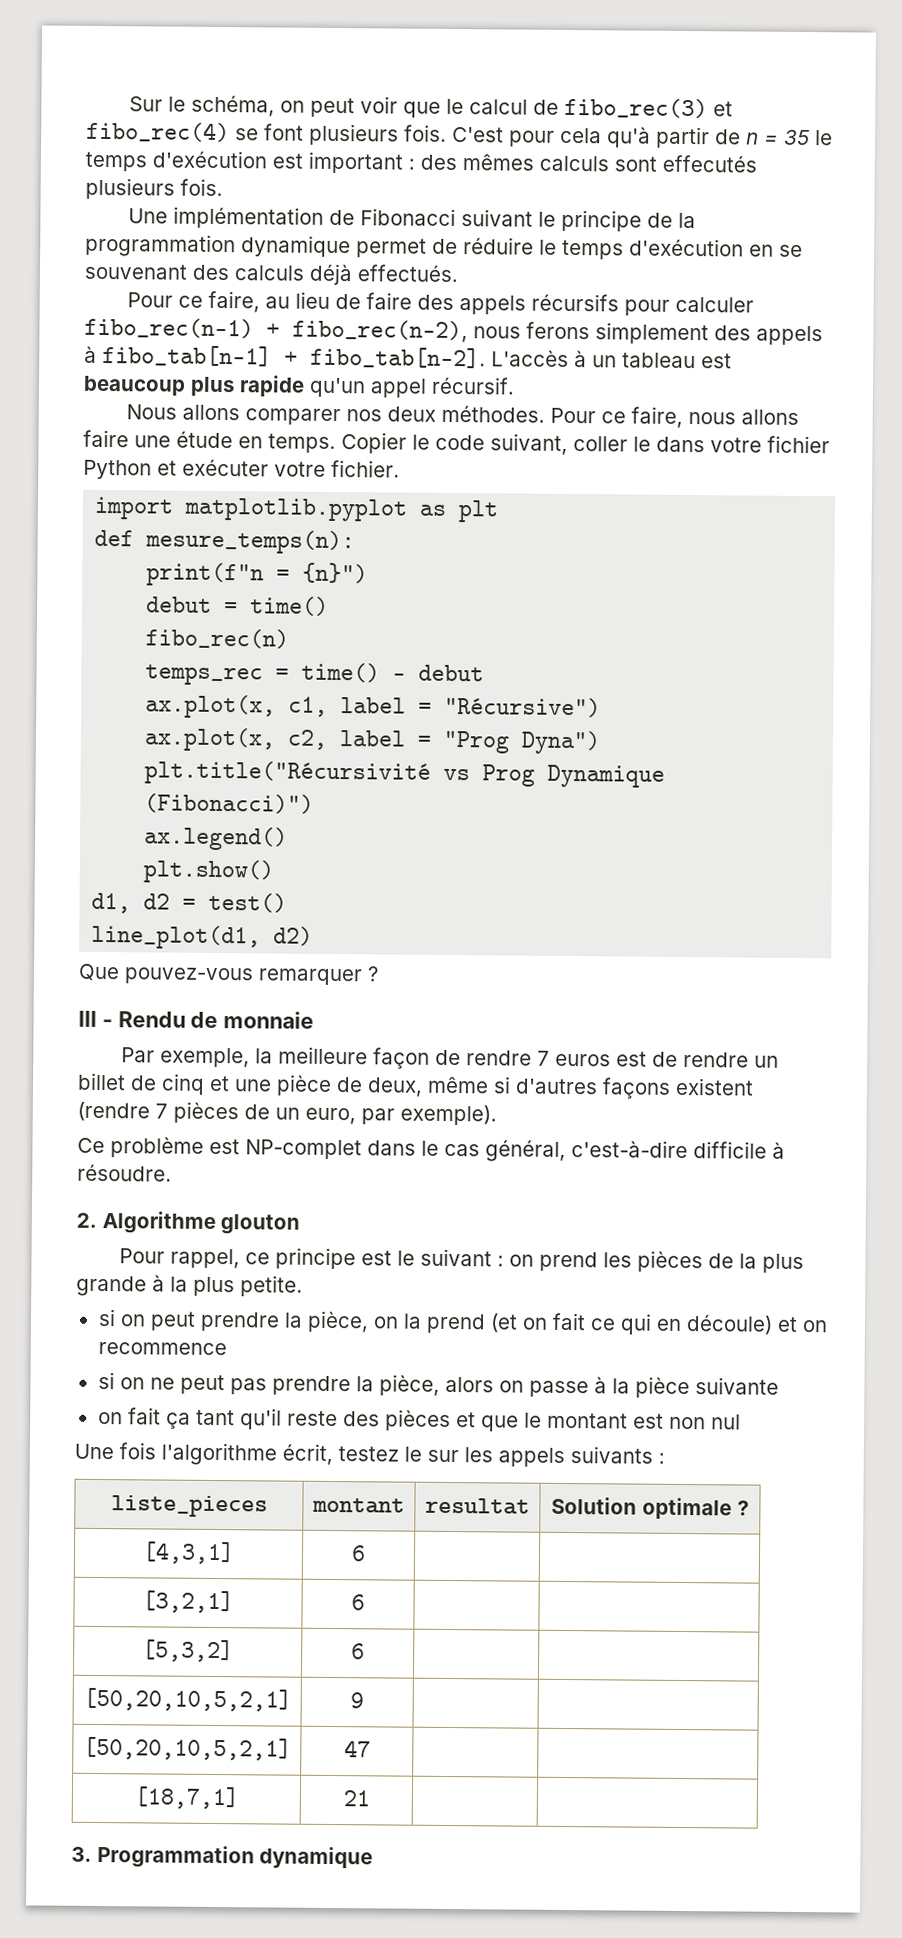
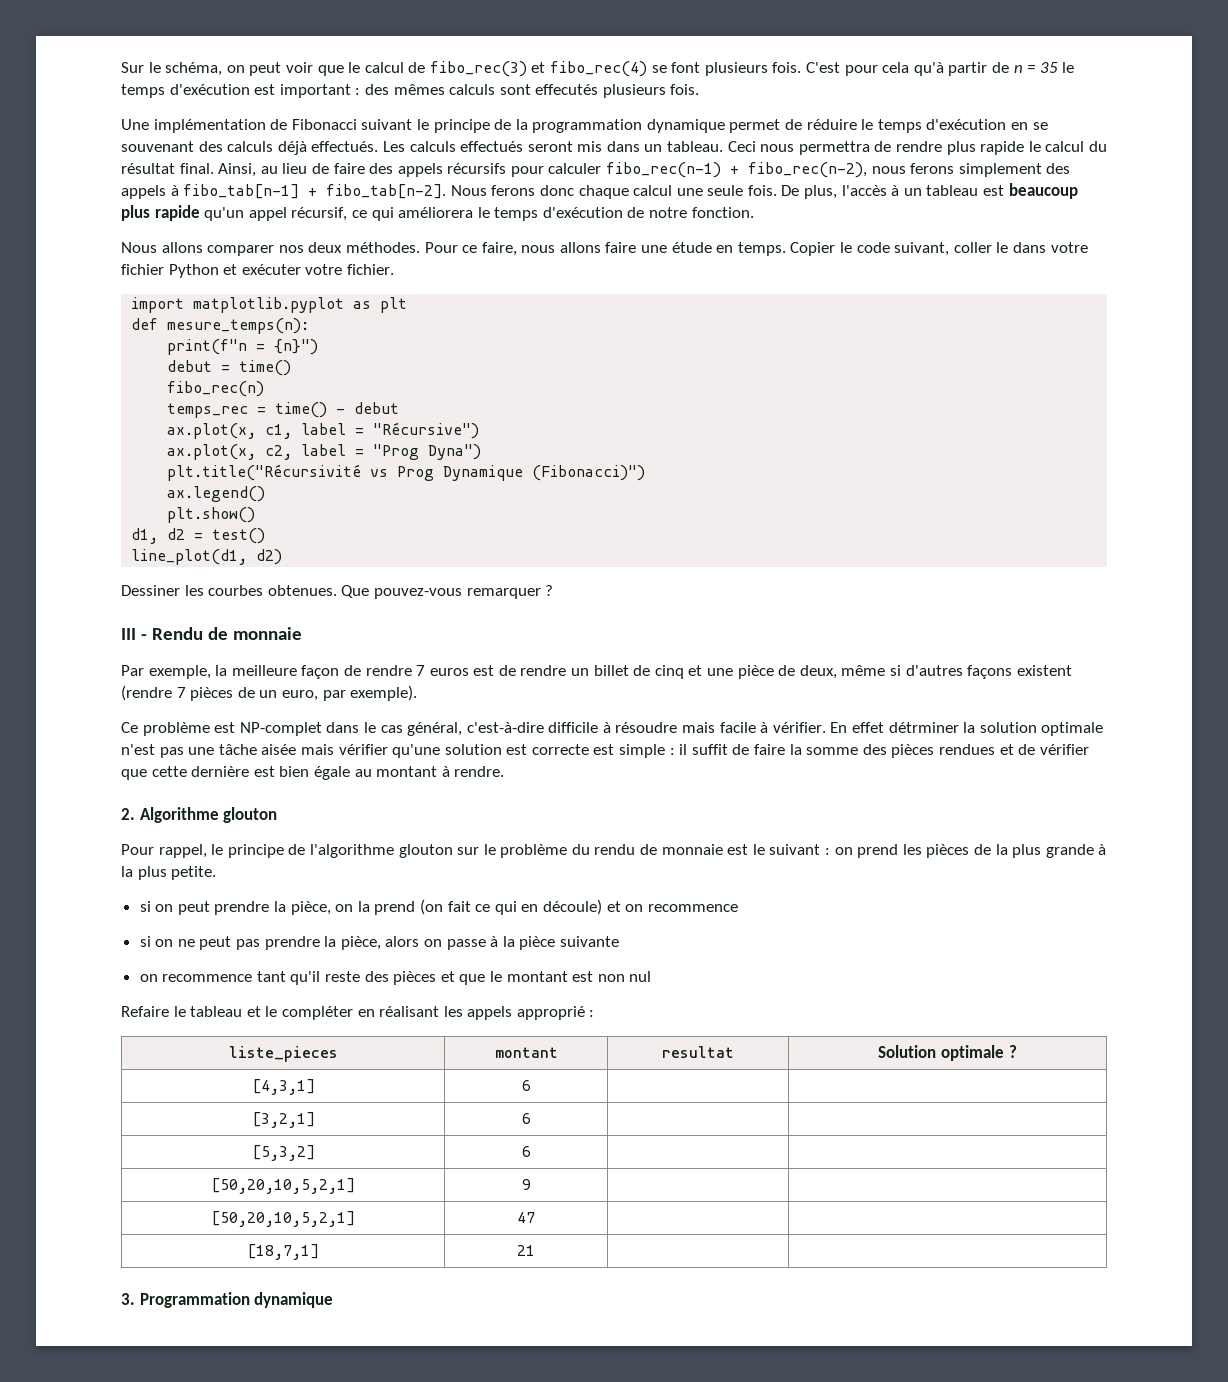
[126,290,260,313] // Pour ce faire, -> [382,141,1107,155] [121,163,257,177] Les calculs effectués seront mis dans un tableau. Ceci nous permettra de rendre plus rapide le calcul du résultat final. Ainsi,
[491,349,569,367] L'accès -> [450,185,887,199] Nous ferons donc chaque calcul une seule fois. De plus, l'accès
[431,376,515,395] récursif. -> [291,207,754,221] récursif, ce qui améliorera le temps d'exécution de notre fonction.
(314, 936) none -> [121,585,337,596] Dessiner les courbes obtenues.
[77,1163,172,1182] résoudre. -> [615,722,1104,736] [121,744,1089,758] [121,766,505,780] résoudre mais facile à vérifier. En effet détrminer la solution optimale n'est pas une tâche aisée mais vérifier qu'une solution est correcte est simple : il suffit de faire la somme des pièces rendues et de vérifier que cette dernière est bien égale au montant à rendre.
[244,1247,356,1270] ce principe -> [211,844,723,858] le principe de l'algorithme glouton sur le problème du rendu de monnaie
[489,1313,548,1333] (et on -> [420,899,444,915] (on
[127,1407,191,1429] fait ça -> [162,974,253,982] recommence
[74,1442,459,1466] Une fois l'algorithme écrit, testez le sur -> [121,1006,440,1020] Refaire le tableau et le compléter en réalisant
[570,1446,653,1464] suivants -> [516,1006,585,1020] approprié

